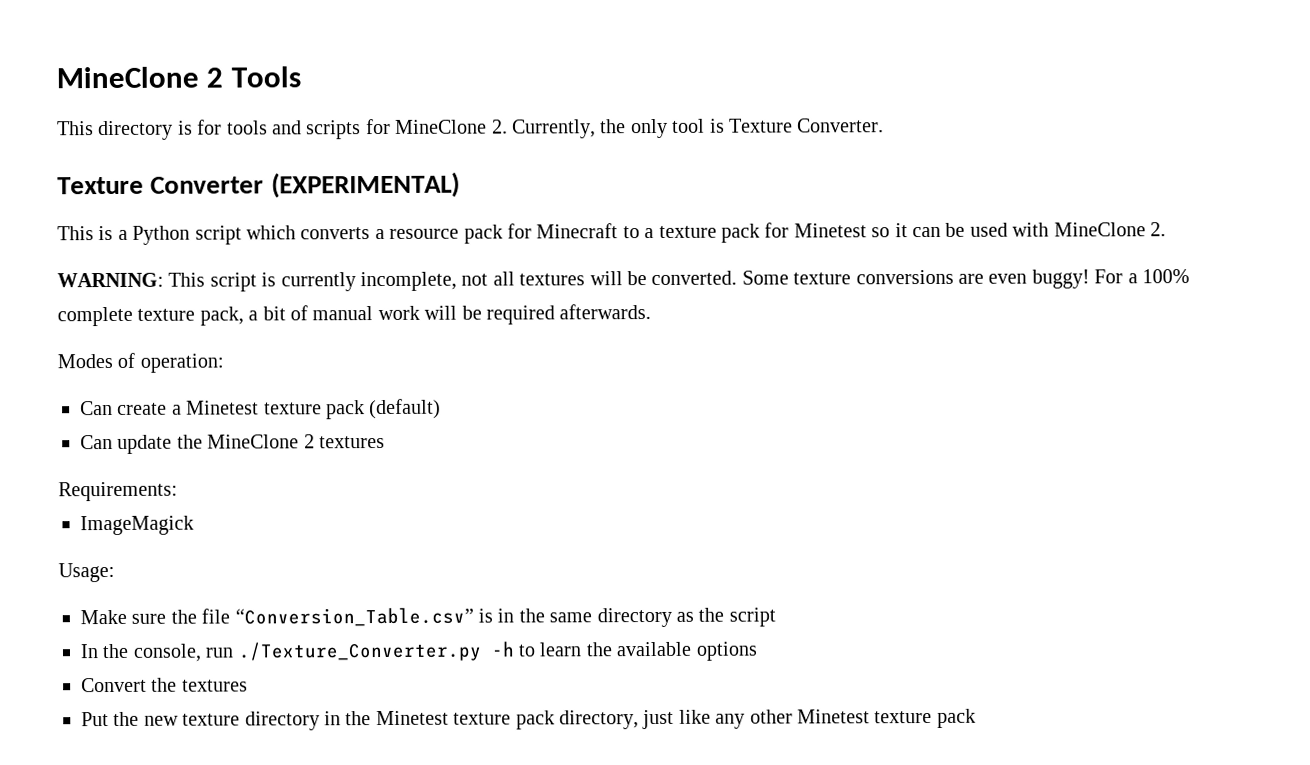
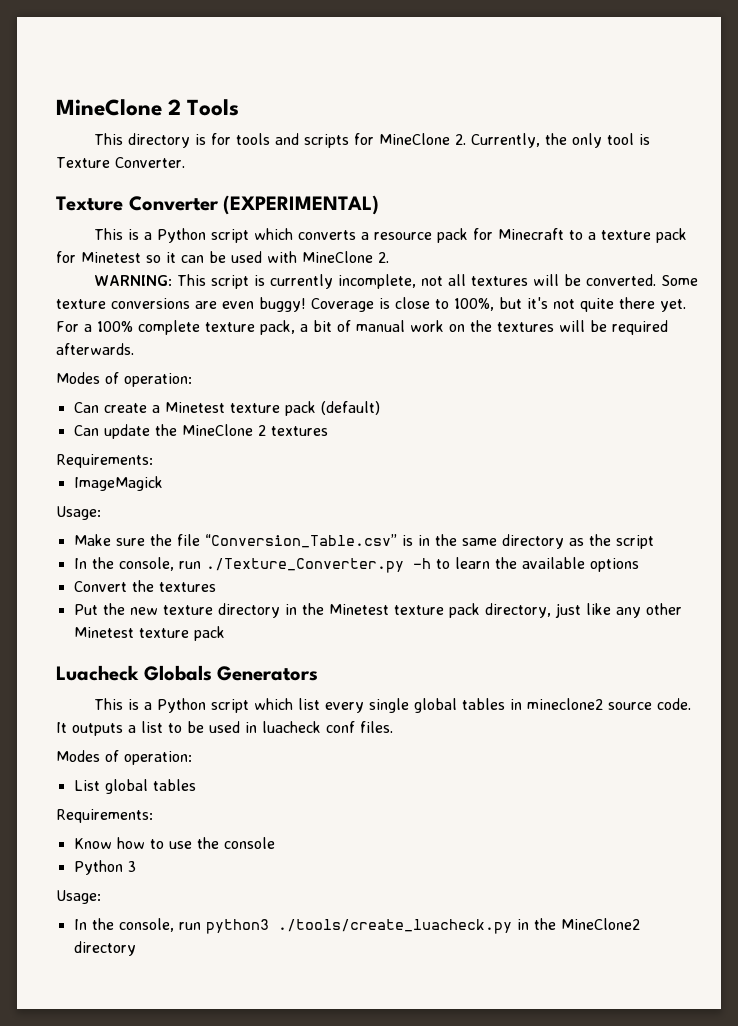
(1090, 279) none -> [311,297,686,312] Coverage is close to 100%, but it's not quite there yet.
(420, 313) none -> [449,320,554,332] on the textures
(976, 718) none -> [56,665,319,681] [93,698,691,713] [56,721,393,736] [56,750,192,765] [73,779,196,794] [56,809,153,823] [73,837,275,849] [73,860,136,875] [56,890,101,904] [73,918,640,934] [73,941,136,956] // Luacheck Globals Generators // This is a Python script which list every single global tables in mineclone2 source code. It outputs a list to be used in luacheck conf files. // Modes of operation: // List global tables // Requirements: // Know how to use the console // Python 3 // Usage: // In the console, run python3 ./tools/create_luacheck.py in the MineClone2 directory

